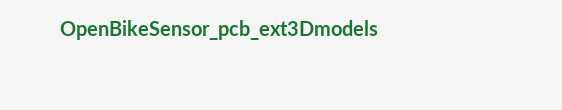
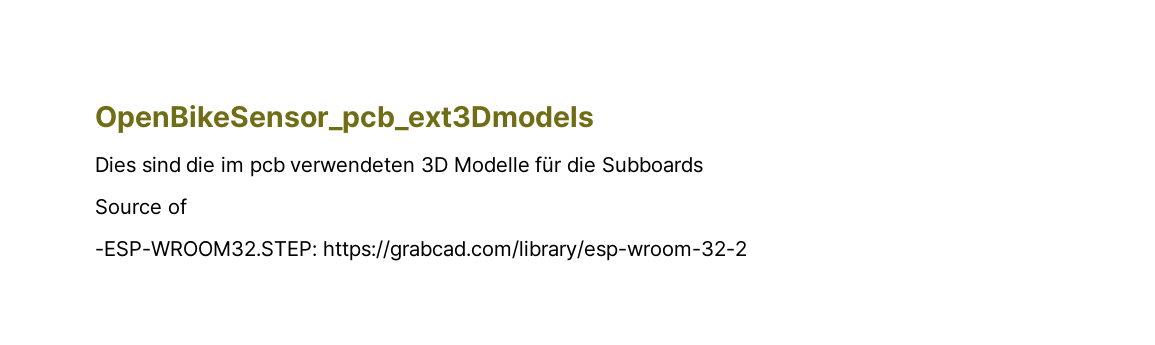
(378, 30) none -> [95,156,703,177] [95,198,187,215] [95,240,747,261] // Dies sind die im pcb verwendeten 3D Modelle für die Subboards // Source of // -ESP-WROOM32.STEP: https://grabcad.com/library/esp-wroom-32-2

